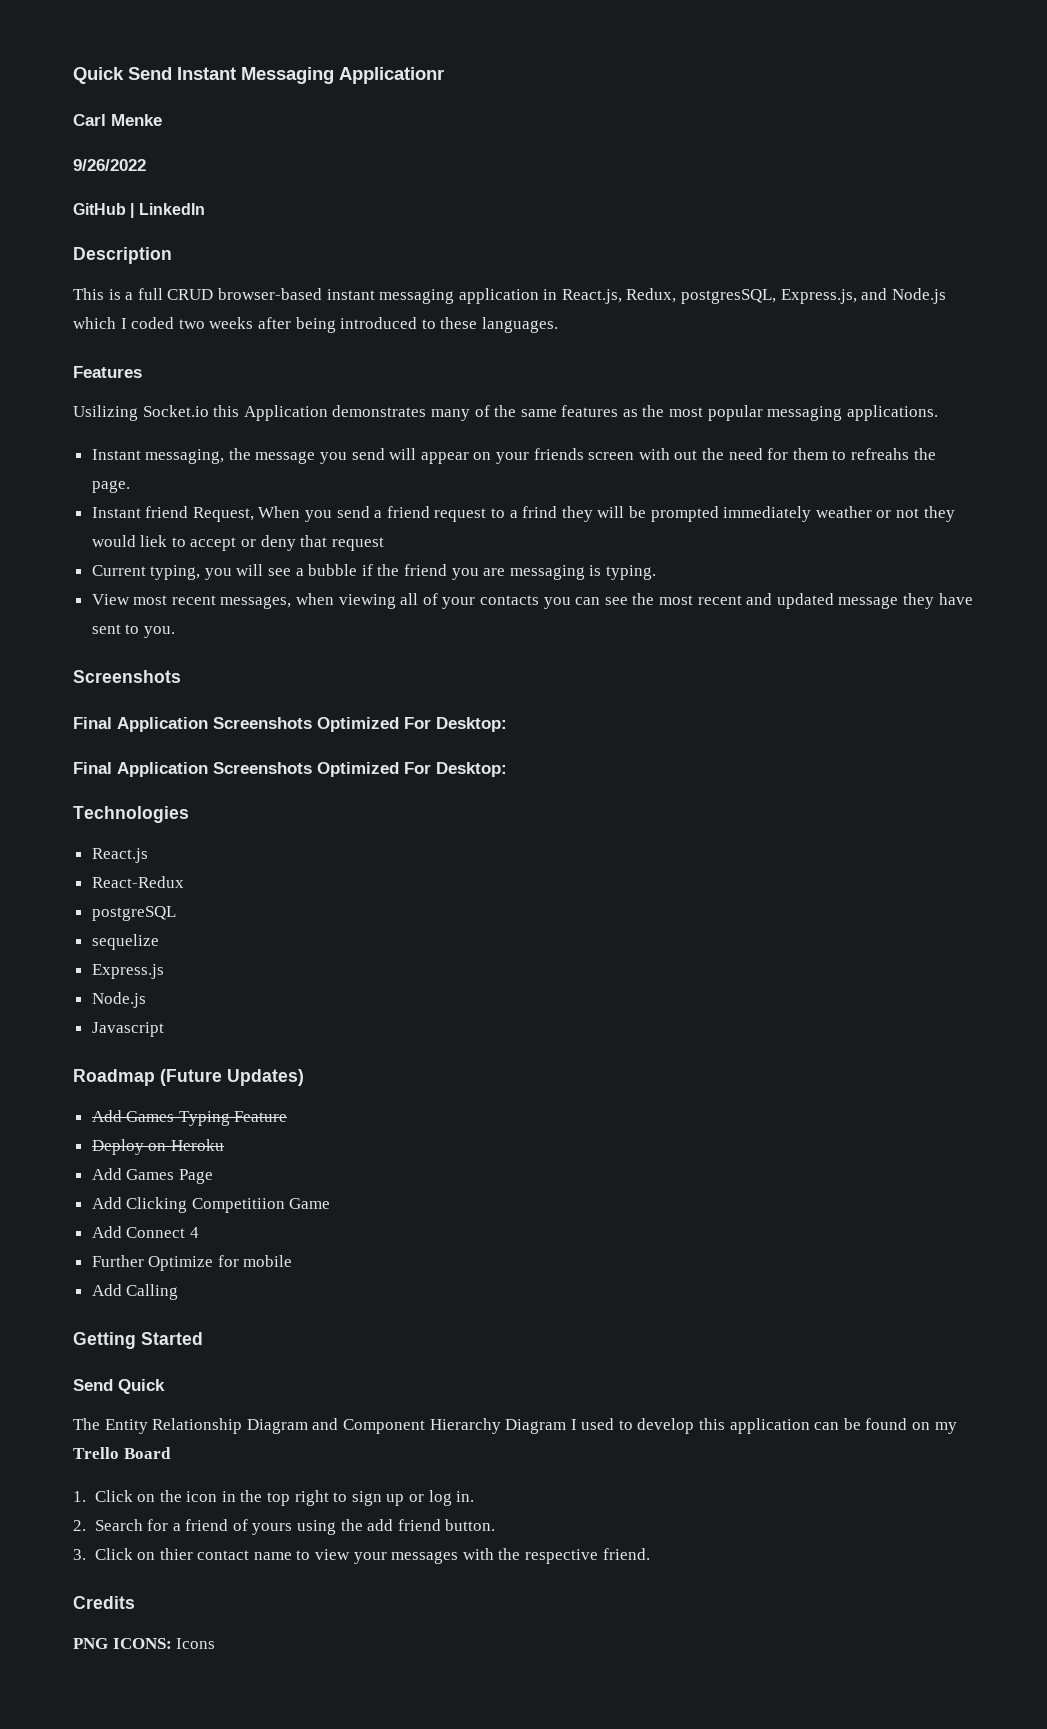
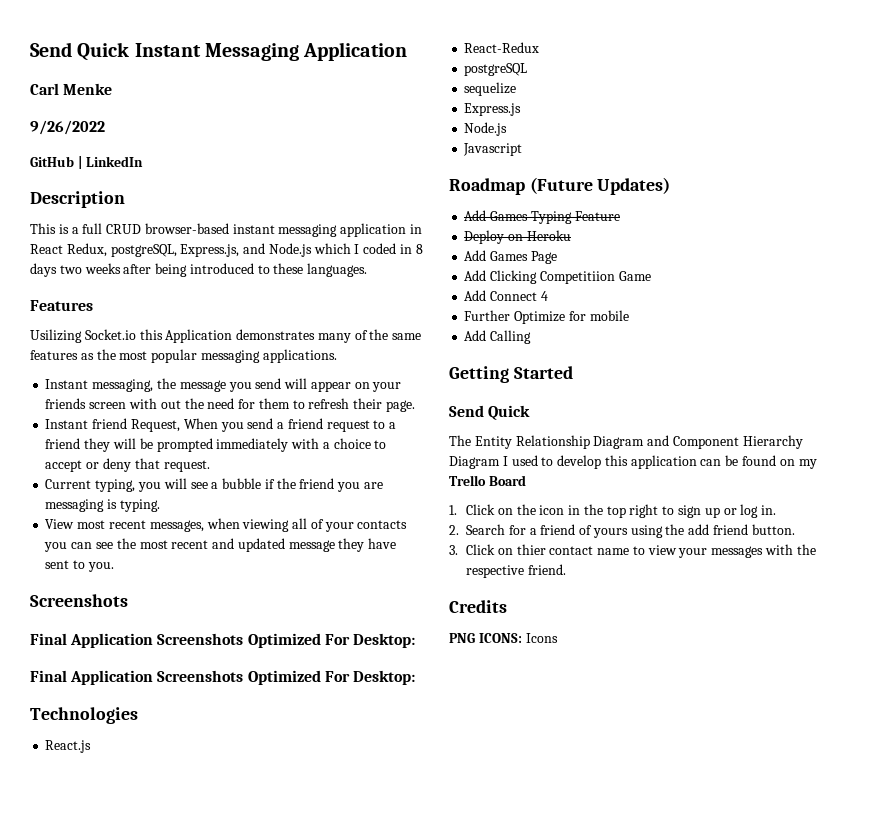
[73,67,172,84] Quick Send -> [30,42,130,61] Send Quick
[339,67,444,84] Applicationr -> [303,42,408,61] Application
[561,288,777,304] React.js, Redux, postgresSQL, -> [30,243,177,257] React Redux, postgreSQL,
(175, 323) none -> [400,244,423,254] [30,263,57,277] in 8 days
[850,448,936,460] refreahs the -> [308,398,383,409] refresh their
[522,506,558,518] frind -> [45,438,81,449] friend
[815,506,955,522] [91,535,168,547] weather or not they would liek -> [291,438,371,449] with a choice
[331,537,384,551] request -> [163,460,210,472] request.

